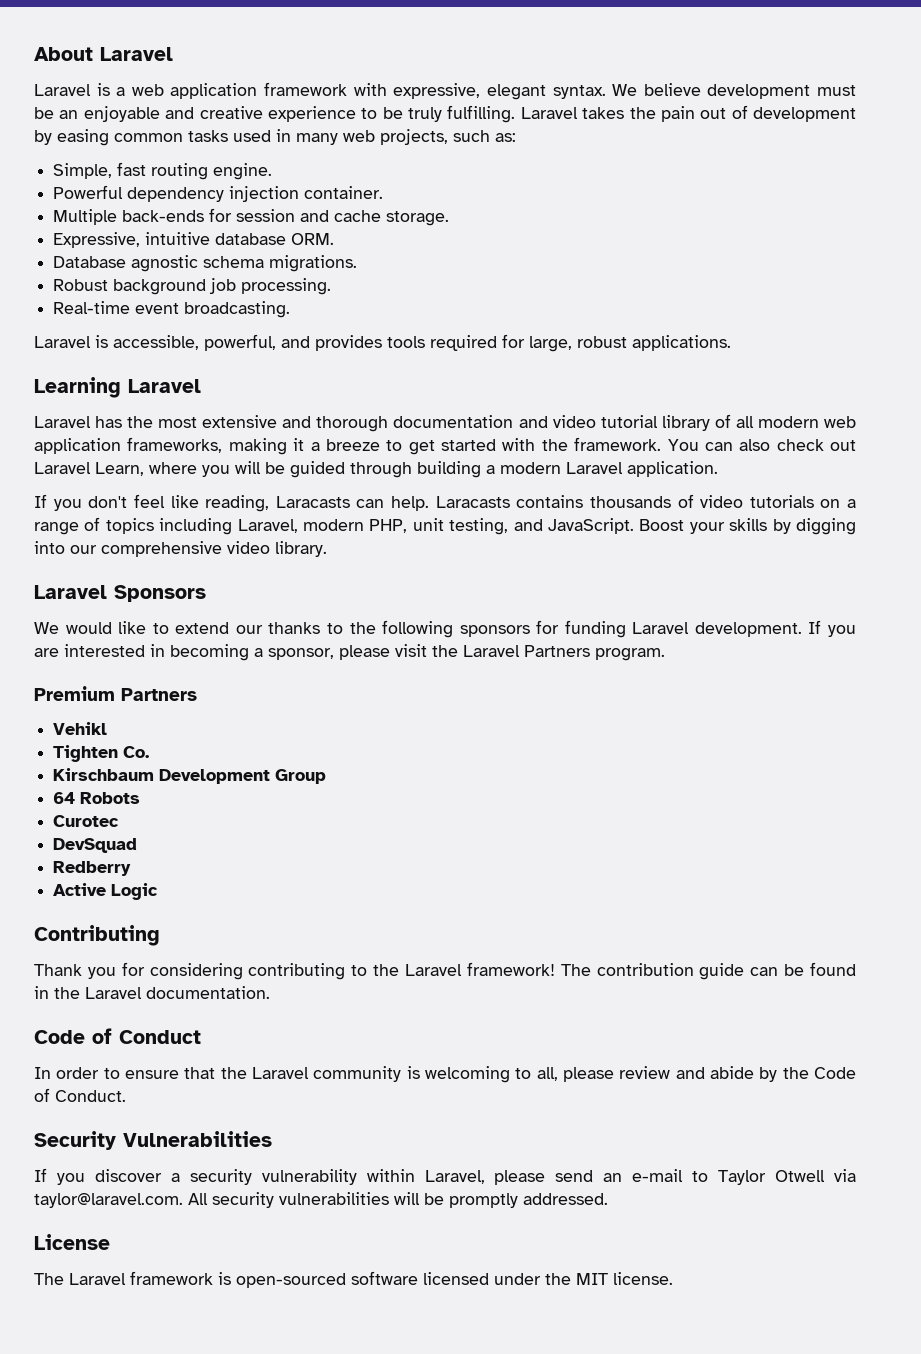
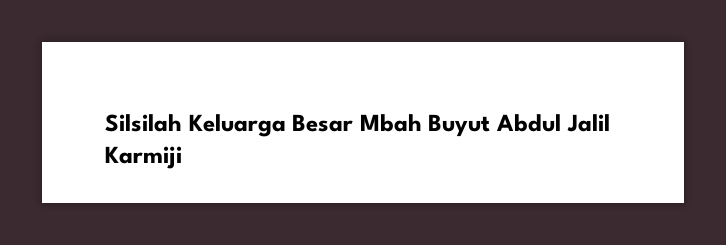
[34,47,173,61] [34,82,857,100] [34,105,856,123] [34,129,516,146] [53,162,273,180] [53,185,384,202] [53,208,450,226] [53,232,335,248] [53,255,358,272] [53,278,332,295] [53,301,291,318] [34,334,731,352] [34,377,201,398] [34,414,857,432] [34,437,856,455] [34,461,718,478] [34,494,856,512] [34,517,856,535] [34,541,327,557] [34,585,206,602] [34,620,856,638] [34,644,665,661] [34,686,197,701] [53,722,108,735] [53,745,150,762] [53,768,327,784] [53,792,141,804] [53,815,120,827] [53,838,138,853] [53,861,132,876] [53,883,159,900] [34,925,160,946] [34,962,857,980] [34,986,270,999] [34,1028,201,1044] [34,1066,857,1083] [34,1088,126,1102] [34,1131,272,1150] [34,1168,856,1185] [34,1192,608,1208] [34,1234,110,1250] [34,1271,673,1288] About Laravel // Laravel is a web application framework with expressive, elegant syntax. We believe development must be an enjoyable and creative experience to be truly fulfilling. Laravel takes the pain out of development by easing common tasks used in many web projects, such as: // Simple, fast routing engine. // Powerful dependency injection container. // Multiple back-ends for session and cache storage. // Expressive, intuitive database ORM. // Database agnostic schema migrations. // Robust background job processing. // Real-time event broadcasting. // Laravel is accessible, powerful, and provides tools required for large, robust applications. // Learning Laravel // Laravel has the most extensive and thorough documentation and video tutorial library of all modern web application frameworks, making it a breeze to get started with the framework. You can also check out Laravel Learn, where you will be guided through building a modern Laravel application. // If you don't feel like reading, Laracasts can help. Laracasts contains thousands of video tutorials on a range of topics including Laravel, modern PHP, unit testing, and JavaScript. Boost your skills by digging into our comprehensive video library. // Laravel Sponsors // We would like to extend our thanks to the following sponsors for funding Laravel development. If you are interested in becoming a sponsor, please visit the Laravel Partners program. // Premium Partners // Vehikl // Tighten Co. // Kirschbaum Development Group // 64 Robots // Curotec // DevSquad // Redberry // Active Logic // Contributing // Thank you for considering contributing to the Laravel framework! The contribution guide can be found in the Laravel documentation. // Code of Conduct // In order to ensure that the Laravel community is welcoming to all, please review and abide by the Code of Conduct. // Security Vulnerabilities // If you discover a security vulnerability within Laravel, please send an e-mail to Taylor Otwell via taylor@laravel.com. All security vulnerabilities will be promptly addressed. // License // The Laravel framework is open-sourced software licensed under the MIT license. -> [105,114,610,137] [105,146,182,169] Silsilah Keluarga Besar Mbah Buyut Abdul Jalil Karmiji

